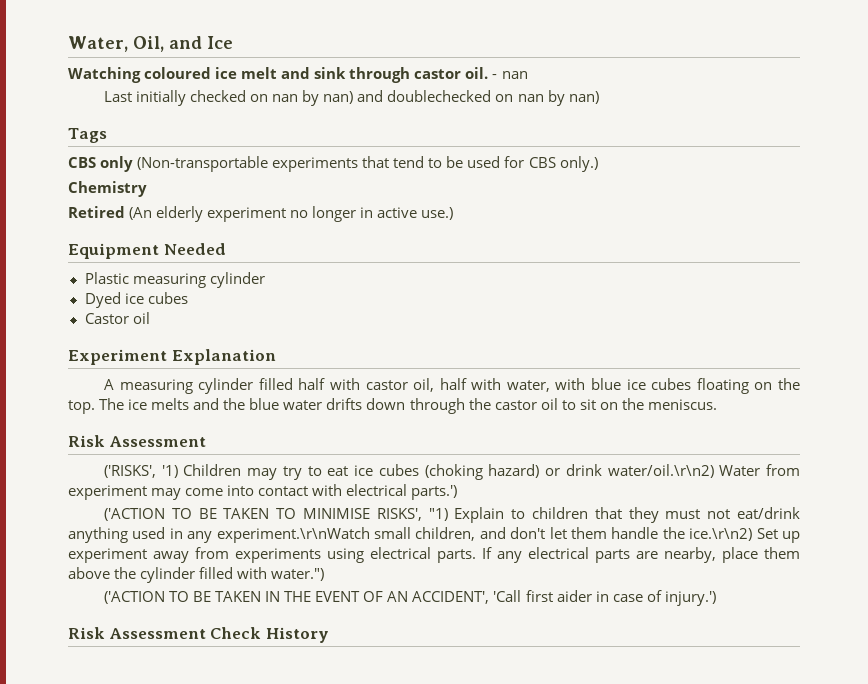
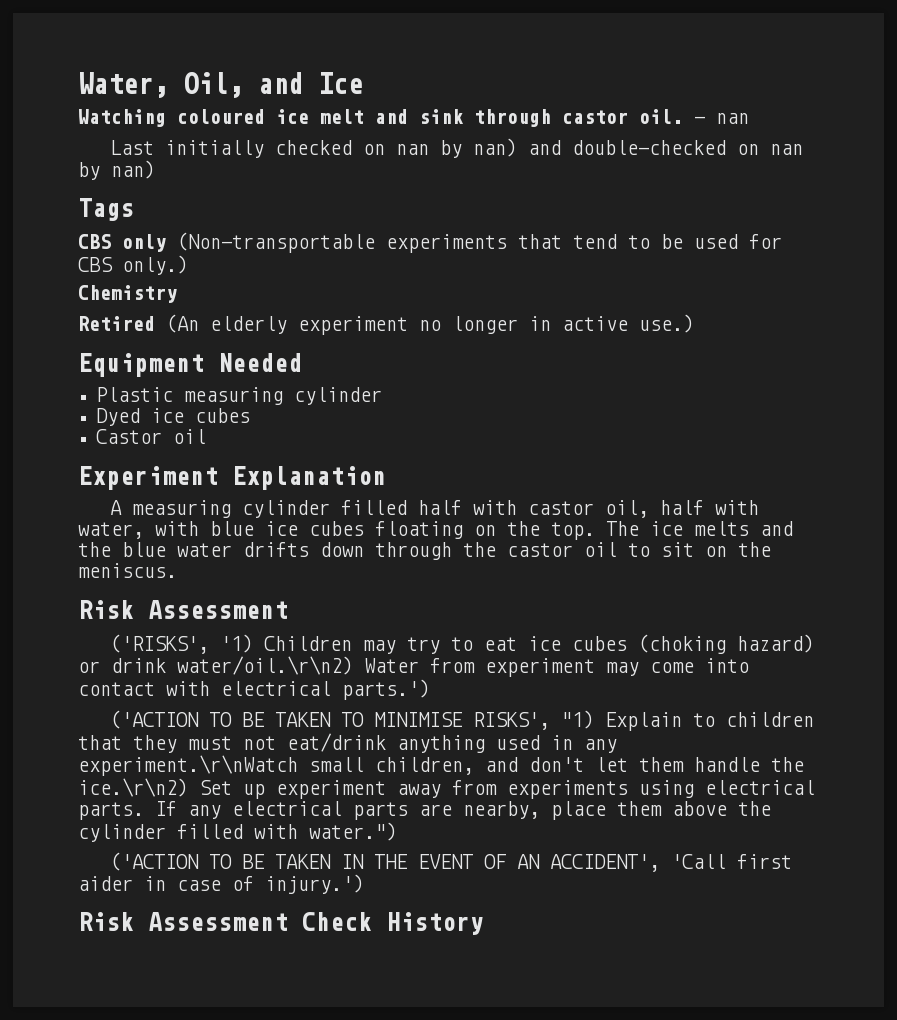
[387,90,492,102] doublechecked -> [571,140,726,155] double-checked

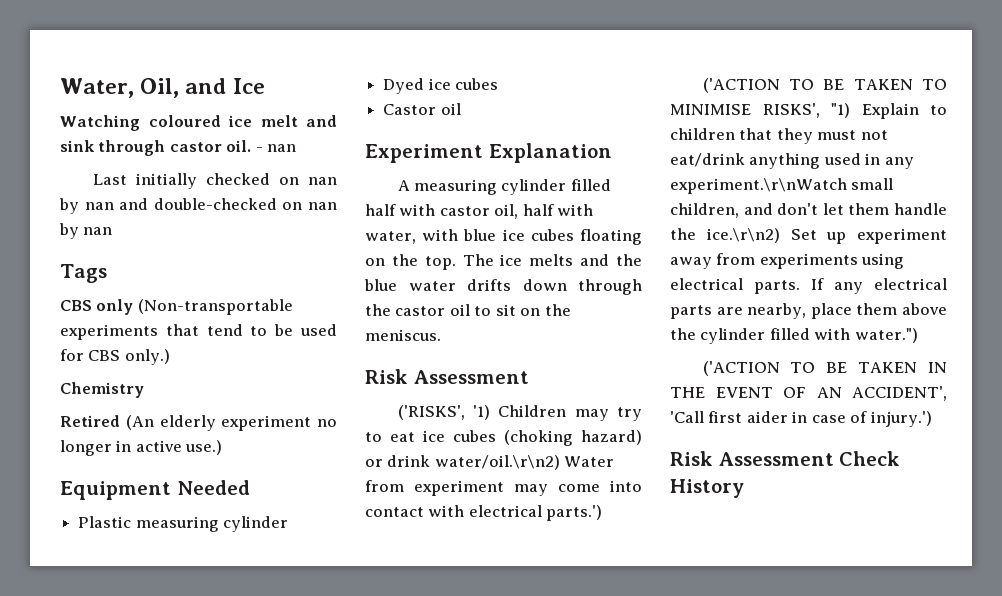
[472,138,517,157] nan) -> [84,202,114,210] nan
[111,160,155,179] nan) -> [83,227,113,235] nan

